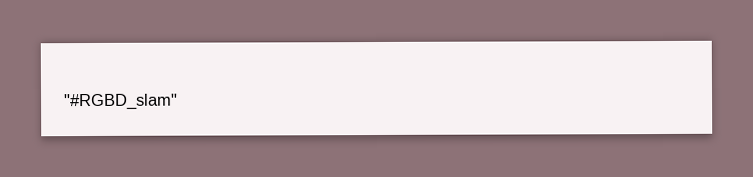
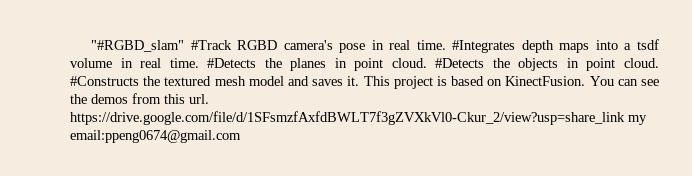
(178, 102) none -> [190,39,659,53] [70,58,660,71] [70,76,659,89] [70,93,209,104] [70,111,647,125] [70,130,241,143] #Track RGBD camera's pose in real time. #Integrates depth maps into a tsdf volume in real time. #Detects the planes in point cloud. #Detects the objects in point cloud. #Constructs the textured mesh model and saves it. This project is based on KinectFusion. You can see the demos from this url. https://drive.google.com/file/d/1SFsmzfAxfdBWLT7f3gZVXkVl0-Ckur_2/view?usp=share_link my email:ppeng0674@gmail.com

